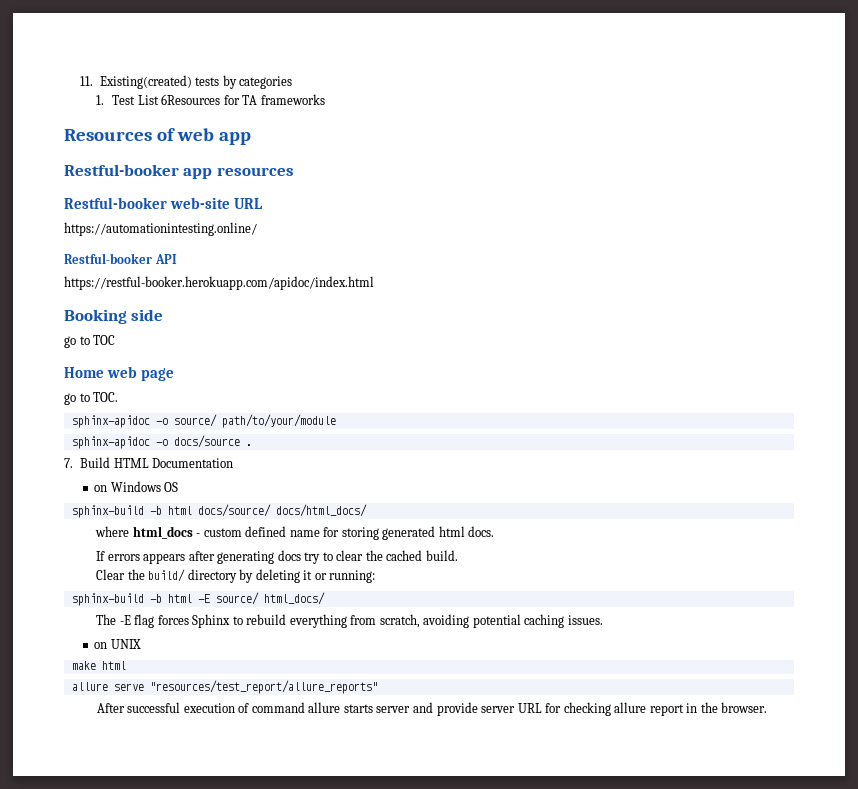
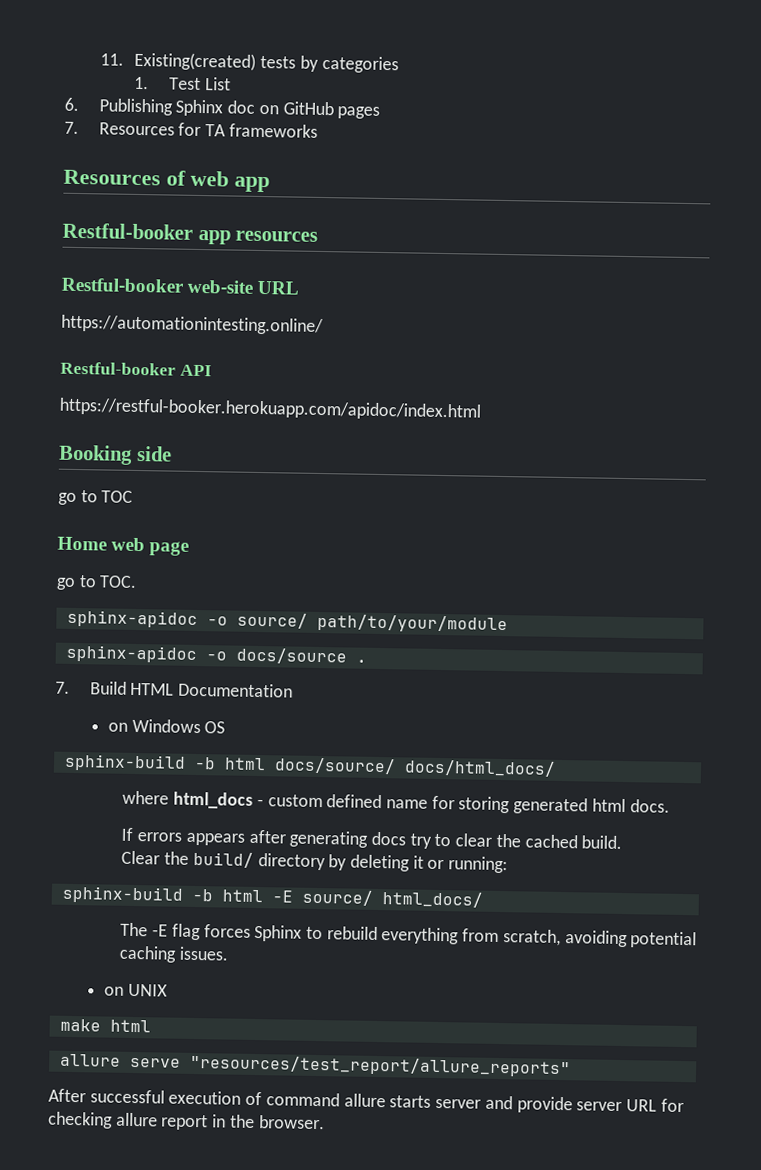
[161,94,221,105] 6Resources -> [64,97,381,119] [64,121,175,136] // 6. Publishing Sphinx doc on GitHub pages // 7. Resources

